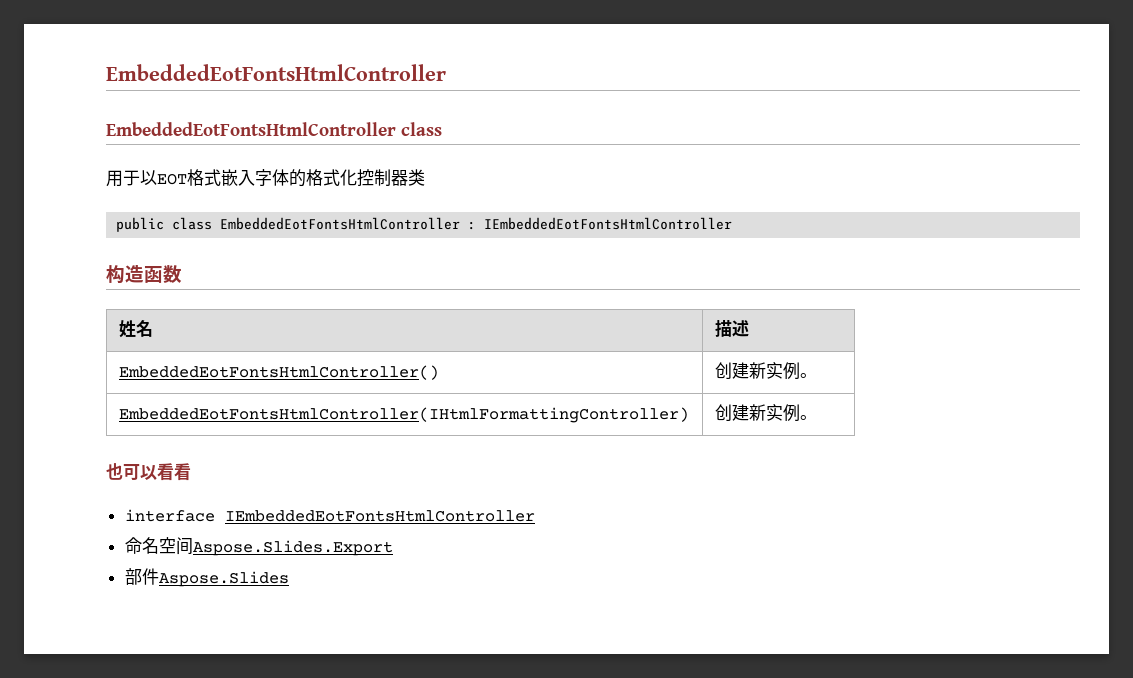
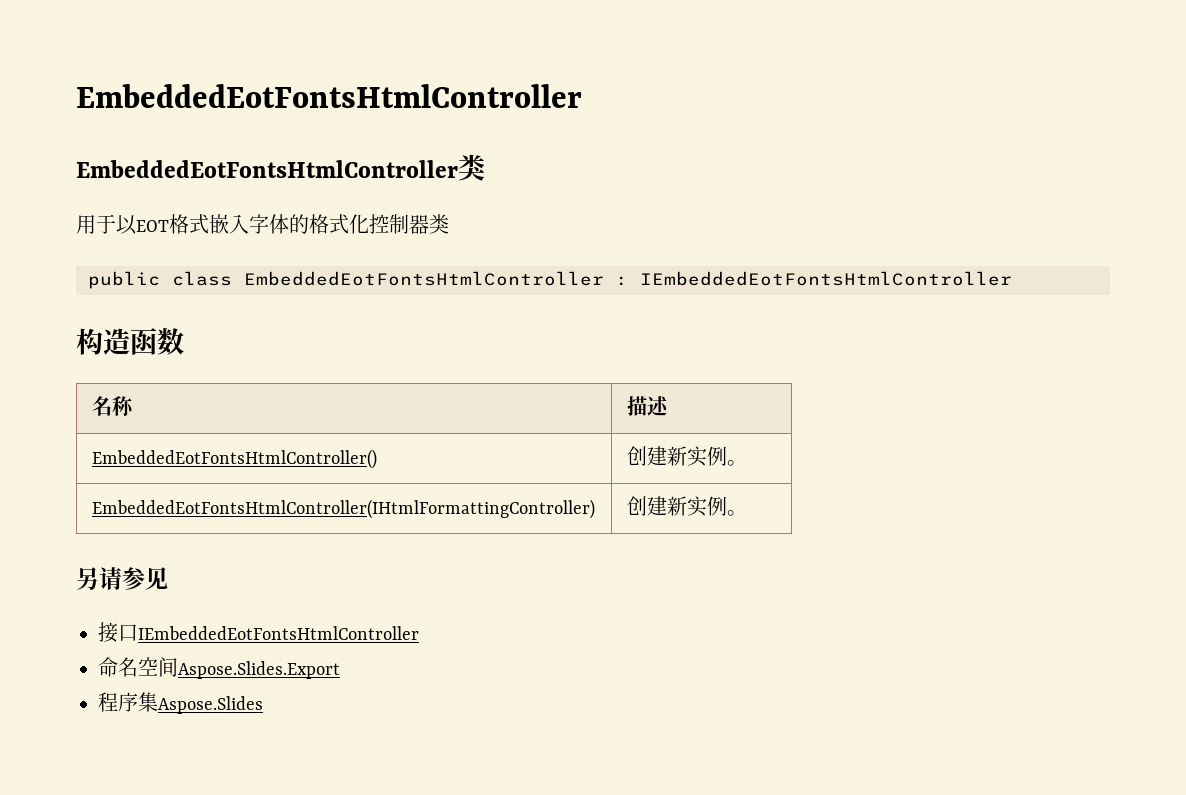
[401,122,442,136] class -> [458,154,485,181] 类
[118,320,153,338] 姓名 -> [91,396,134,416] 名称
[106,463,191,481] [124,509,215,522] 也可以看看 // interface -> [76,567,168,590] [98,622,138,643] 另请参见 // 接口
[124,568,159,585] 部件 -> [98,692,158,712] 程序集

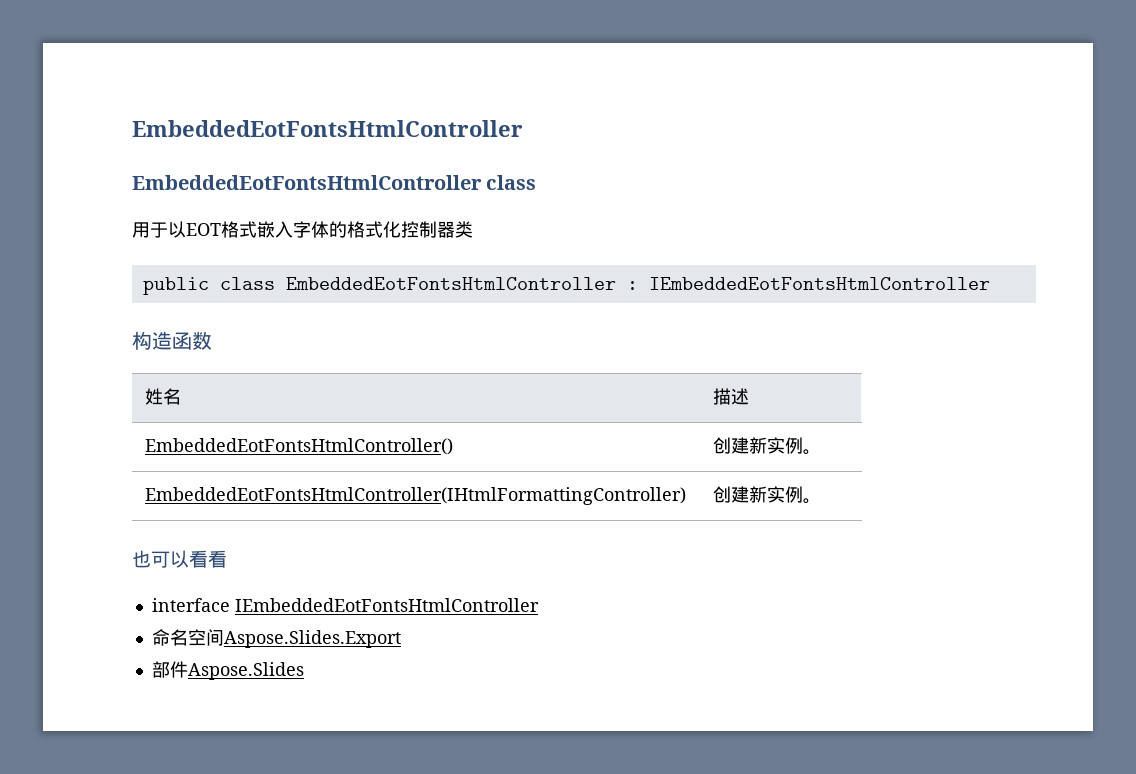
[458,154,485,181] 类 -> [486,175,537,190] class
[91,396,134,416] 名称 -> [145,388,182,405] 姓名
[76,567,168,590] [98,622,138,643] 另请参见 // 接口 -> [132,550,227,568] [151,598,230,612] 也可以看看 // interface
[98,692,158,712] 程序集 -> [151,661,188,678] 部件

